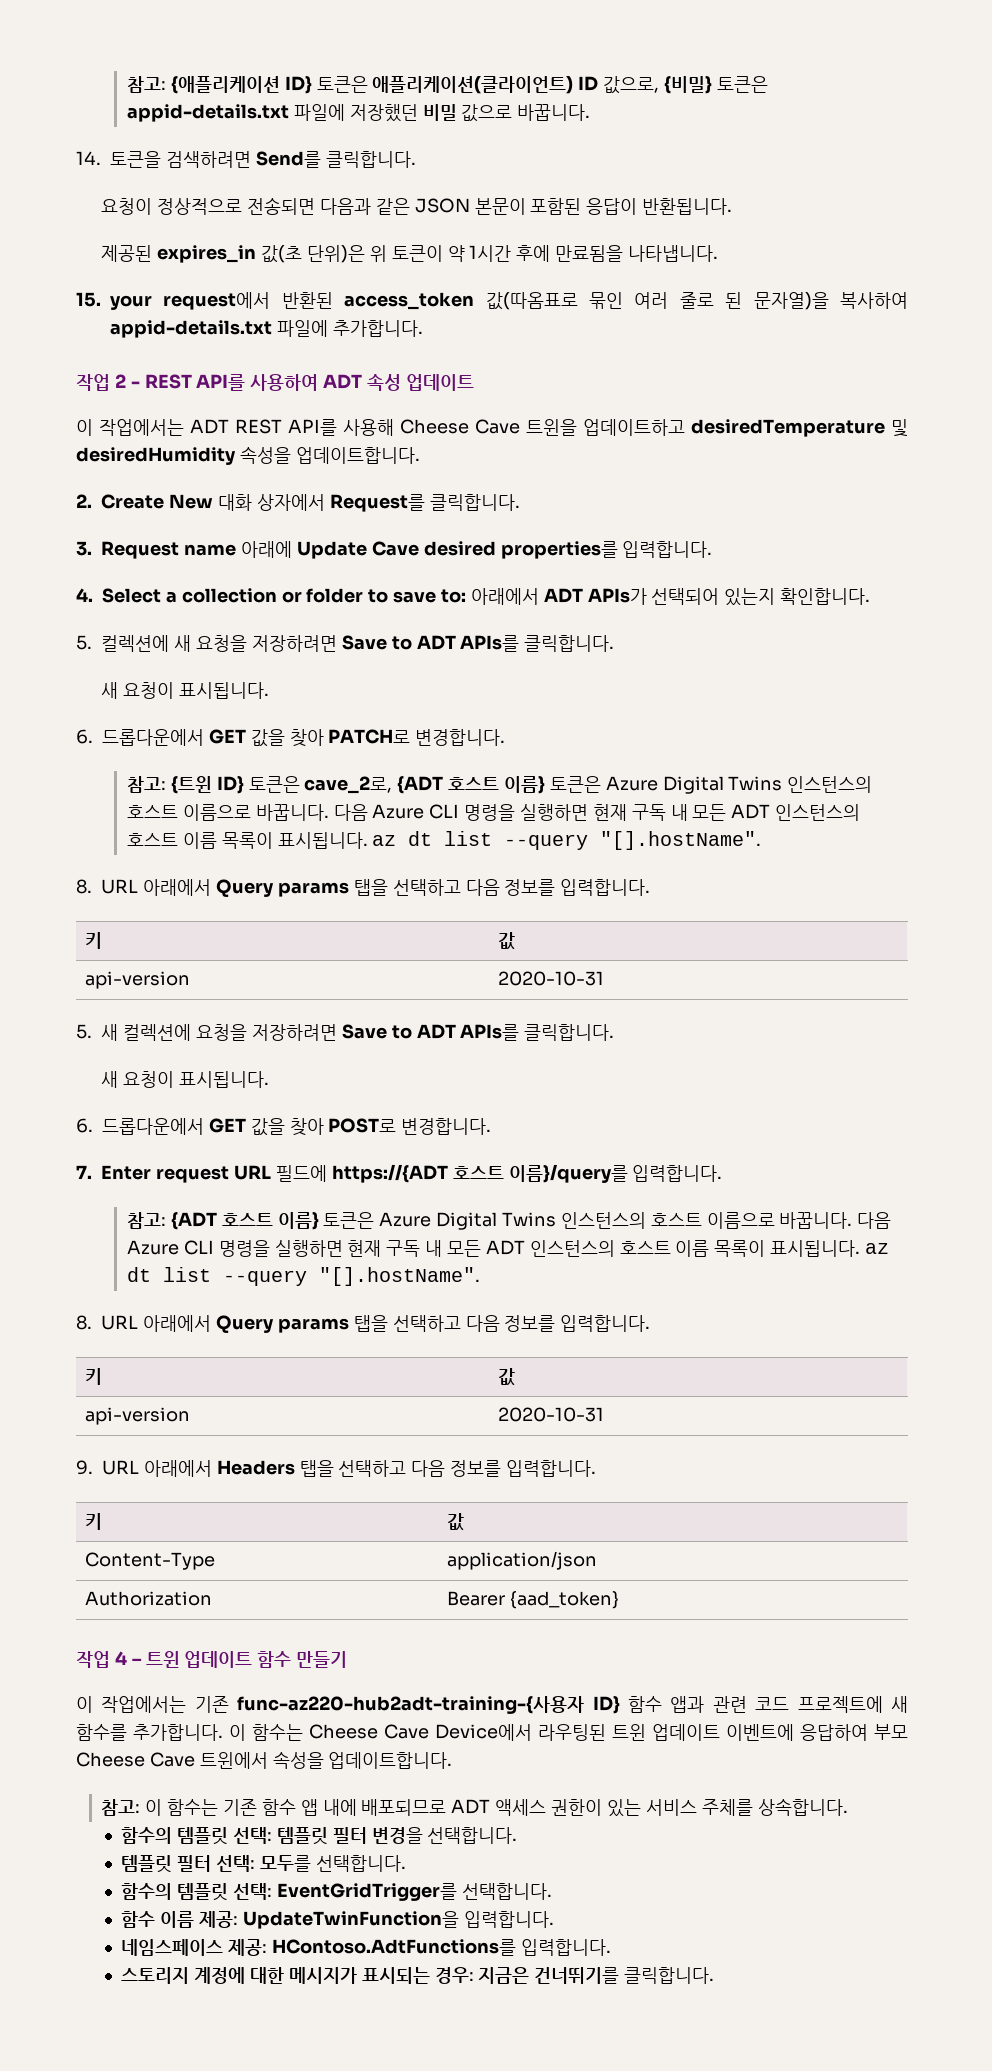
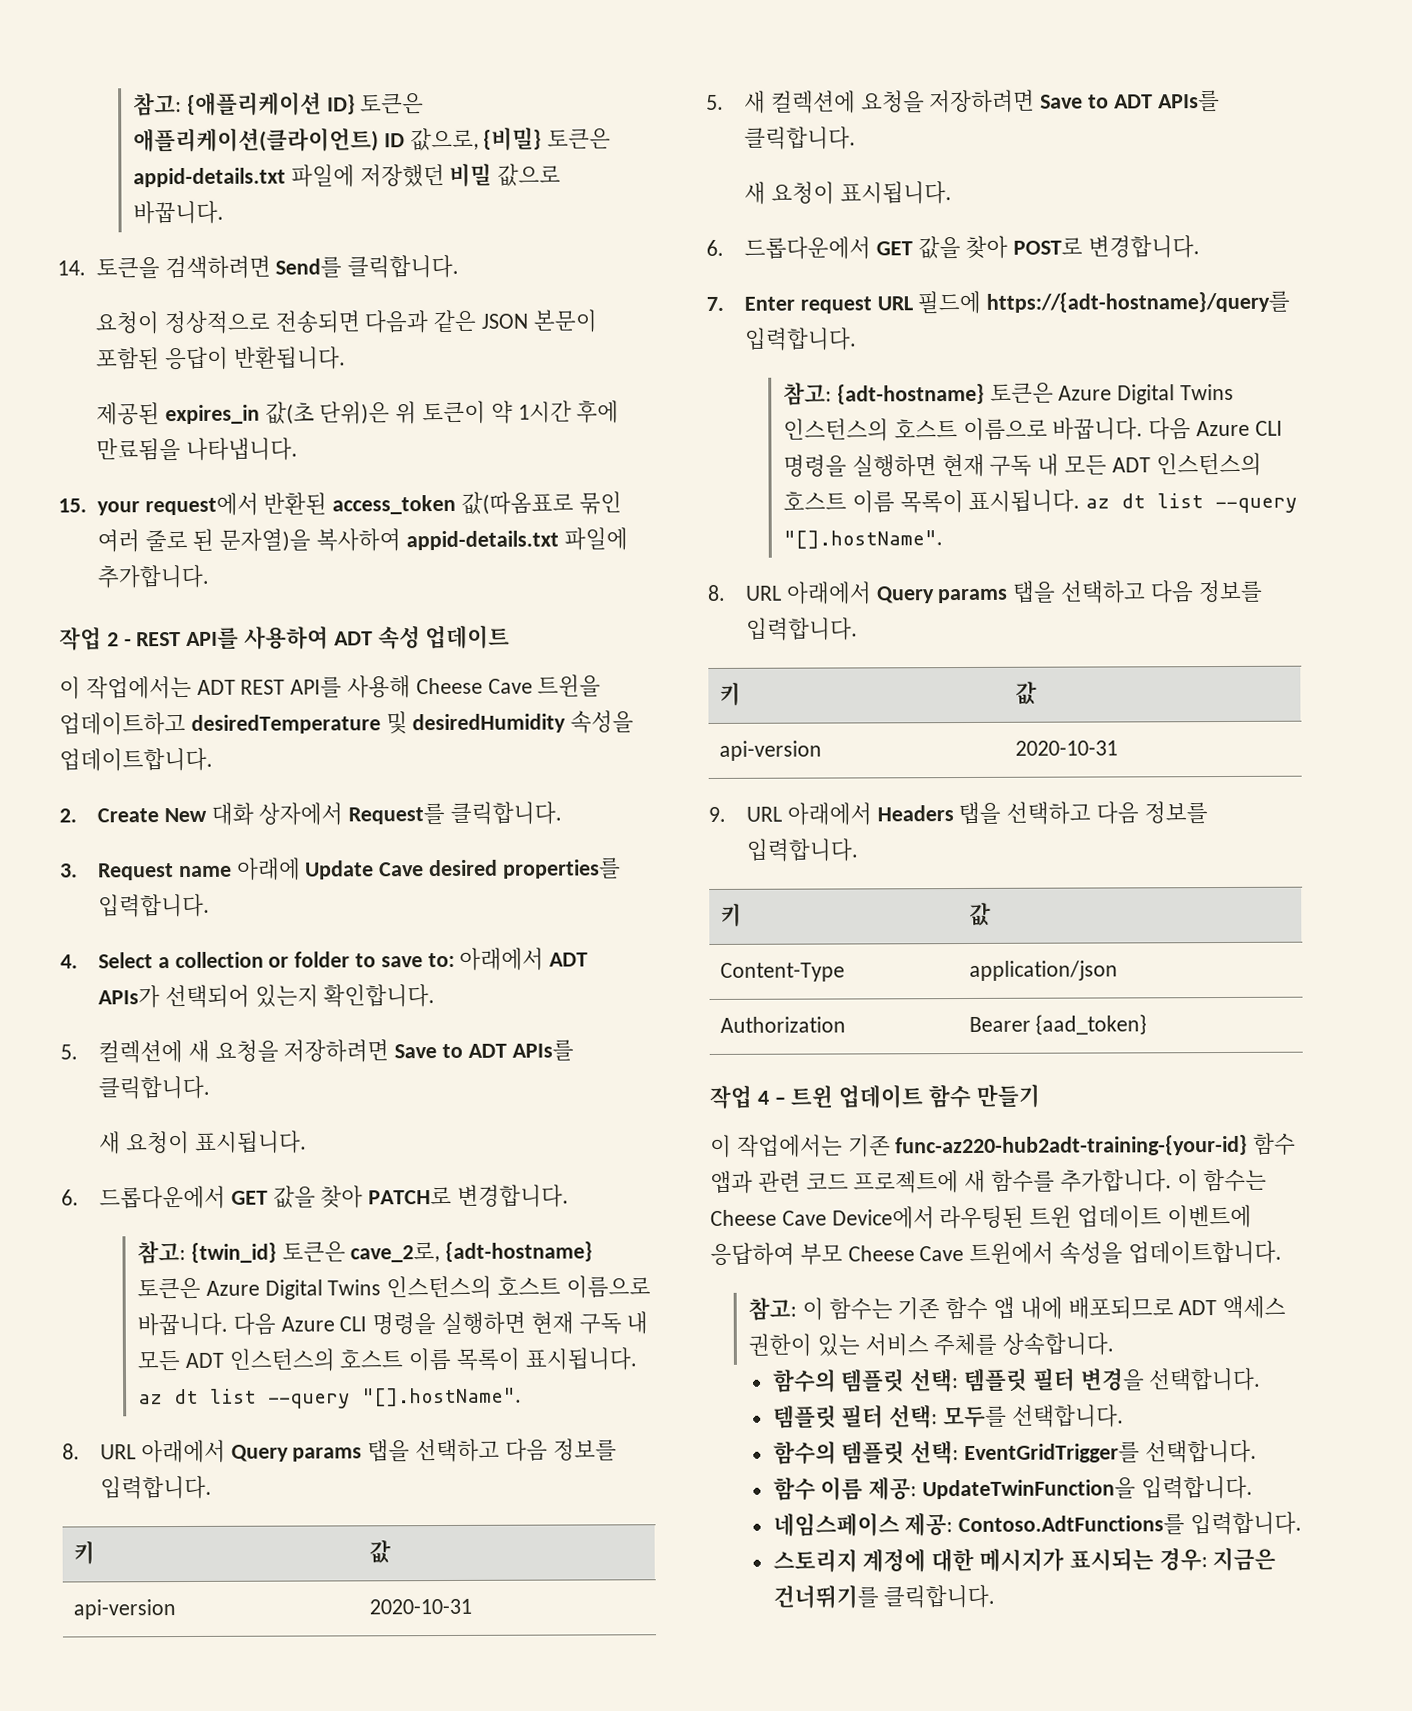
[170,776,545,794] {트윈 ID} 토큰은 cave_2로, {ADT 호스트 이름} -> [190,1241,594,1263] {twin_id} 토큰은 cave_2로, {adt-hostname}
[331,1164,628,1183] https://{ADT 호스트 이름}/query를 -> [986,290,1291,313] https://{adt-hostname}/query를
[170,1212,319,1230] {ADT 호스트 이름} -> [836,383,985,405] {adt-hostname}
[237,1696,620,1714] func-az220-hub2adt-training-{사용자 ID} -> [895,1134,1249,1157] func-az220-hub2adt-training-{your-id}
[271,1939,516,1956] HContoso.AdtFunctions를 -> [958,1513,1186,1536] Contoso.AdtFunctions를

